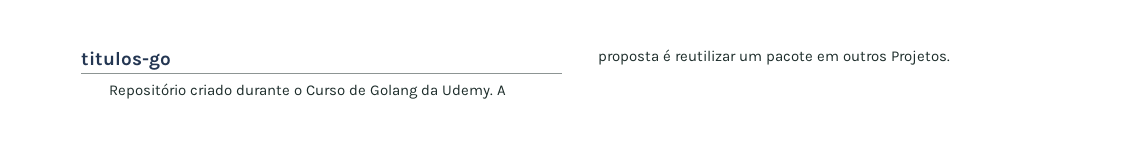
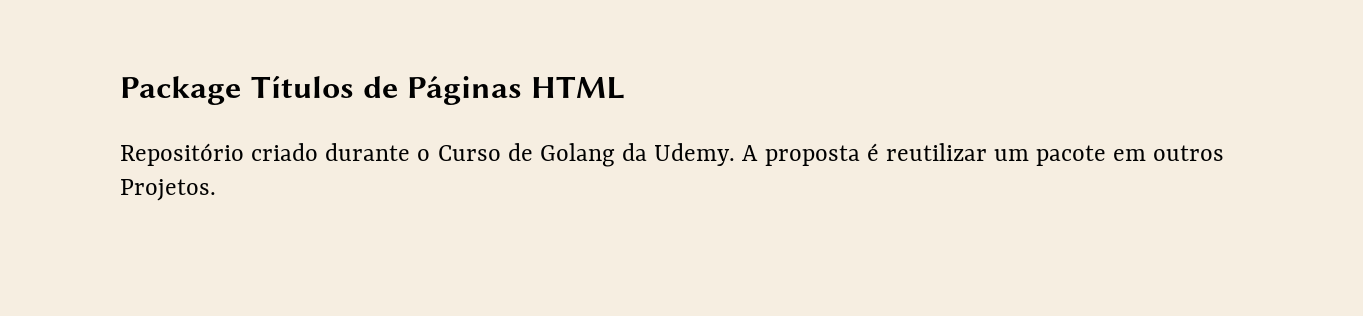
[81,51,171,70] titulos-go -> [120,76,626,105] Package Títulos de Páginas HTML

